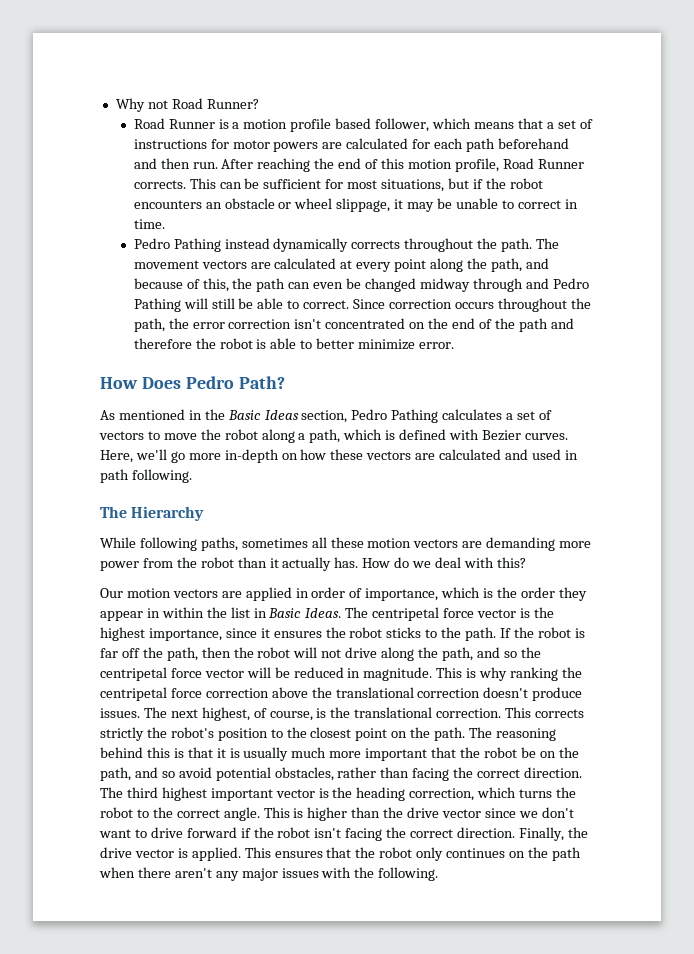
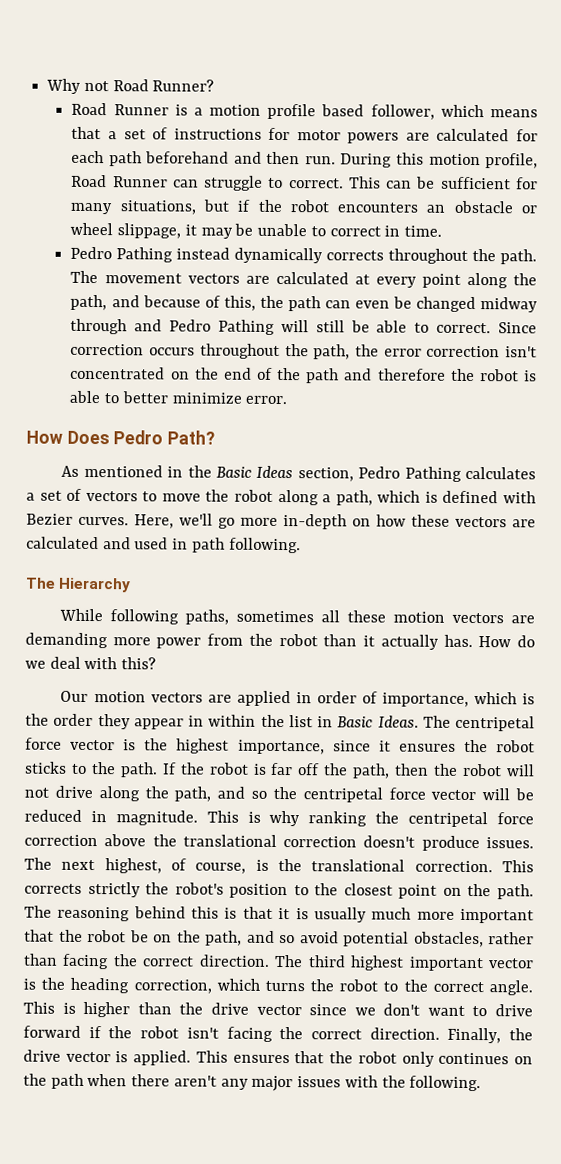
[221,158,379,172] After reaching the end of -> [340,153,393,168] During
[133,180,186,189] corrects. -> [172,175,344,191] can struggle to correct.
[347,180,378,189] most -> [70,202,113,215] many

